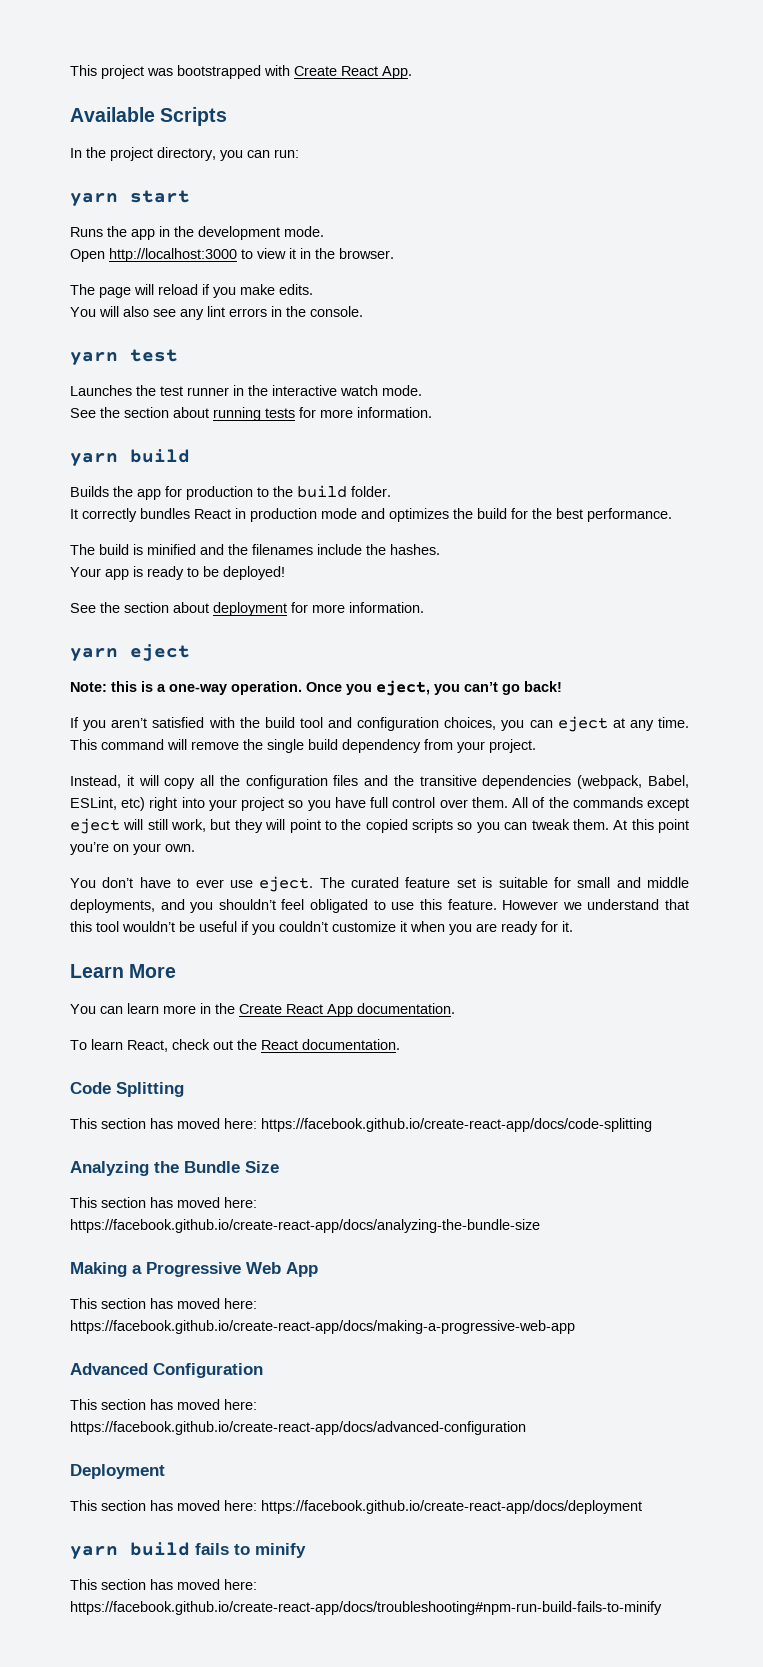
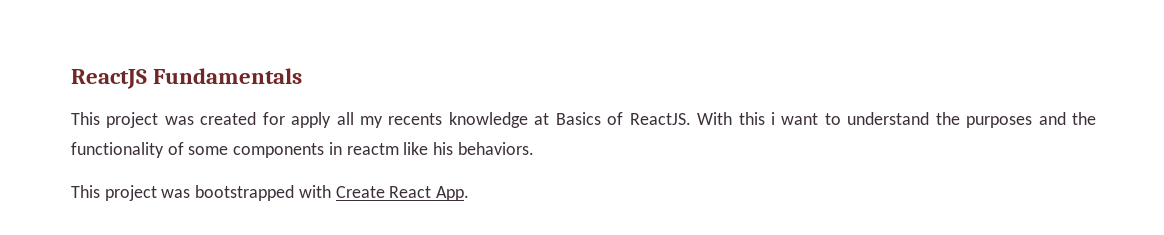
(70, 70) none -> [71,68,303,89] [71,112,1096,128] [71,142,534,158] ReactJS Fundamentals // This project was created for apply all my recents knowledge at Basics of ReactJS. With this i want to understand the purposes and the functionality of some components in reactm like his behaviors. //
[70,107,228,126] [70,147,299,161] [70,190,190,206] [70,226,324,240] [70,248,394,262] [70,284,313,298] [70,306,363,320] [70,349,178,365] [70,385,422,396] [70,407,432,421] [70,449,190,466] [70,485,391,500] [70,508,672,522] [70,544,440,555] [70,566,285,580] [70,602,424,616] [70,644,190,661] [70,680,562,696] [70,716,689,732] [70,739,536,753] [70,775,689,789] [70,797,690,811] [70,818,689,834] [70,842,195,855] [70,876,689,892] [70,899,690,913] [70,921,573,935] [70,964,177,978] [70,1003,455,1017] [70,1039,400,1052] [70,1082,184,1097] [70,1118,652,1132] [70,1161,279,1176] [70,1197,257,1208] [70,1219,540,1233] [70,1262,318,1277] [70,1298,257,1309] [70,1320,575,1334] [70,1363,263,1378] [70,1399,257,1410] [70,1421,526,1435] [70,1464,165,1479] [70,1500,642,1514] [70,1542,306,1559] [70,1579,257,1590] [70,1601,662,1615] // Available Scripts // In the project directory, you can run: // yarn start // Runs the app in the development mode. // Open http://localhost:3000 to view it in the browser. // The page will reload if you make edits. // You will also see any lint errors in the console. // yarn test // Launches the test runner in the interactive watch mode. // See the section about running tests for more information. // yarn build // Builds the app for production to the build folder. // It correctly bundles React in production mode and optimizes the build for the best performance. // The build is minified and the filenames include the hashes. // Your app is ready to be deployed! // See the section about deployment for more information. // yarn eject // Note: this is a one-way operation. Once you eject, you can’t go back! // If you aren’t satisfied with the build tool and configuration choices, you can eject at any time. This command will remove the single build dependency from your project. // Instead, it will copy all the configuration files and the transitive dependencies (webpack, Babel, ESLint, etc) right into your project so you have full control over them. All of the commands except eject will still work, but they will point to the copied scripts so you can tweak them. At this point you’re on your own. // You don’t have to ever use eject. The curated feature set is suitable for small and middle deployments, and you shouldn’t feel obligated to use this feature. However we understand that this tool wouldn’t be useful if you couldn’t customize it when you are ready for it. // Learn More // You can learn more in the Create React App documentation. // To learn React, check out the React documentation. // Code Splitting // This section has moved here: https://facebook.github.io/create-react-app/docs/code-splitting // Analyzing the Bundle Size // This section has moved here: https://facebook.github.io/create-react-app/docs/analyzing-the-bundle-size // Making a Progressive Web App // This section has moved here: https://facebook.github.io/create-react-app/docs/making-a-progressive-web-app // Advanced Configuration // This section has moved here: https://facebook.github.io/create-react-app/docs/advanced-configuration // Deployment // This section has moved here: https://facebook.github.io/create-react-app/docs/deployment // yarn build fails to minify // This section has moved here: https://facebook.github.io/create-react-app/docs/troubleshooting#npm-run-build-fails-to-minify -> (470, 193) none

